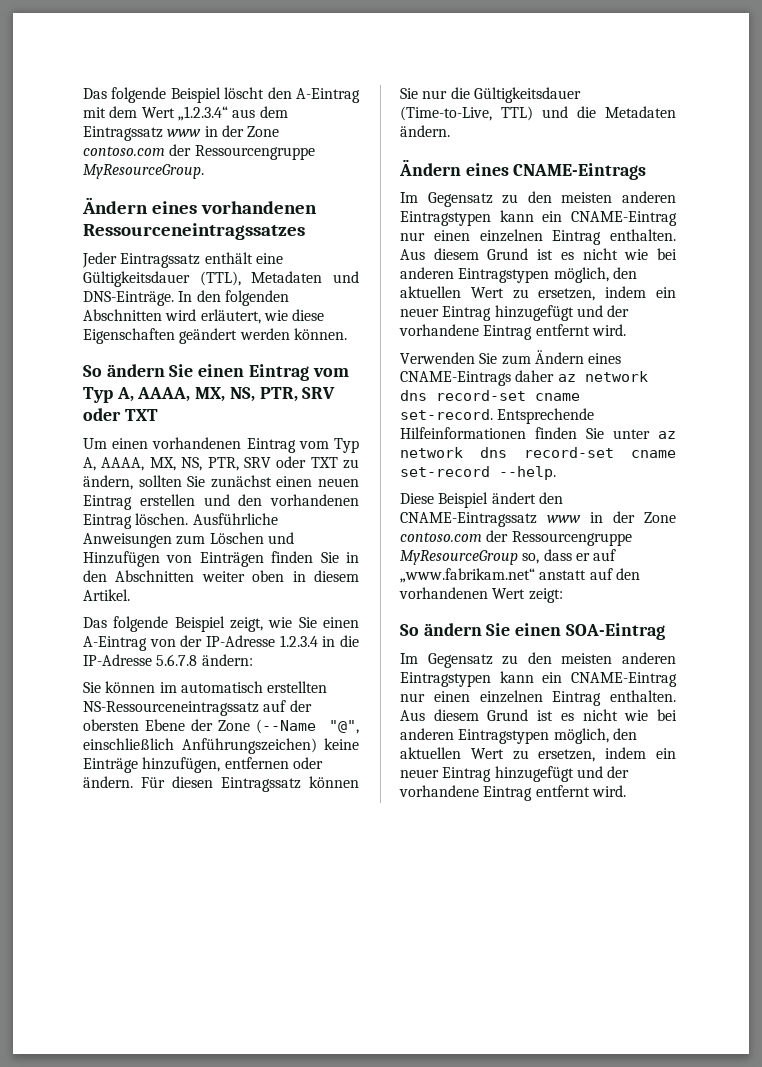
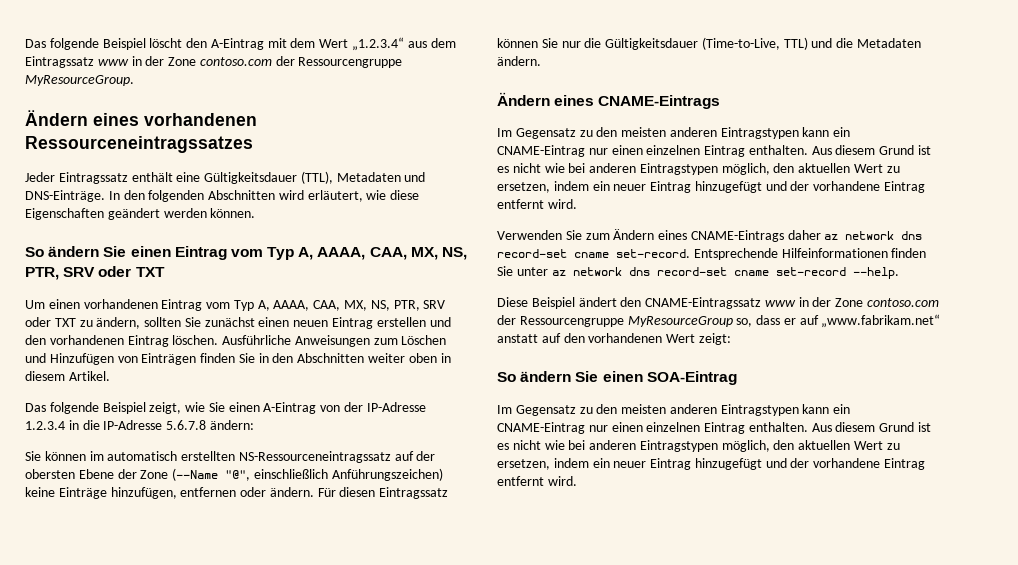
(191, 394) none -> [369,247,407,260] CAA,
(145, 464) none -> [313,300,341,311] CAA,

